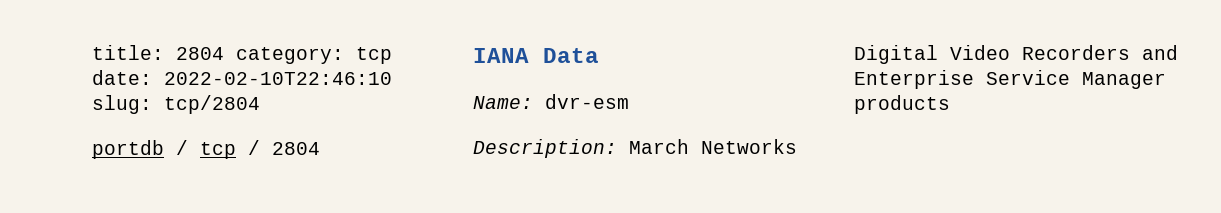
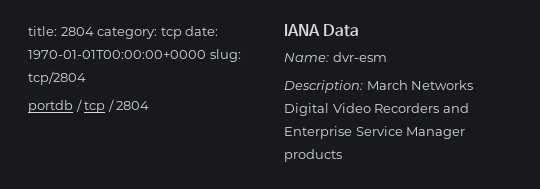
[164,72,392,85] 2022-02-10T22:46:10 -> [28,50,206,59] 1970-01-01T00:00:00+0000

